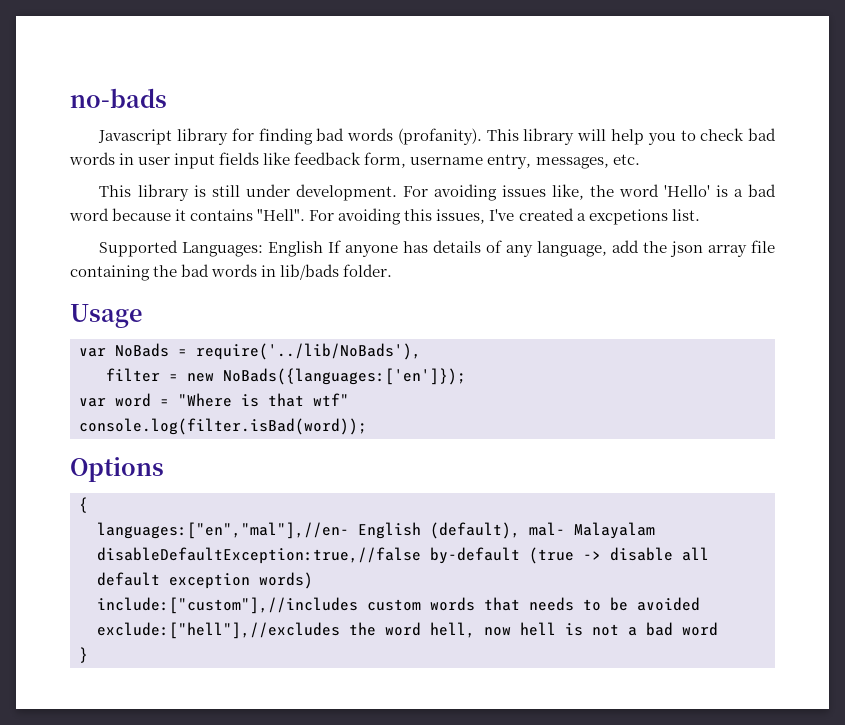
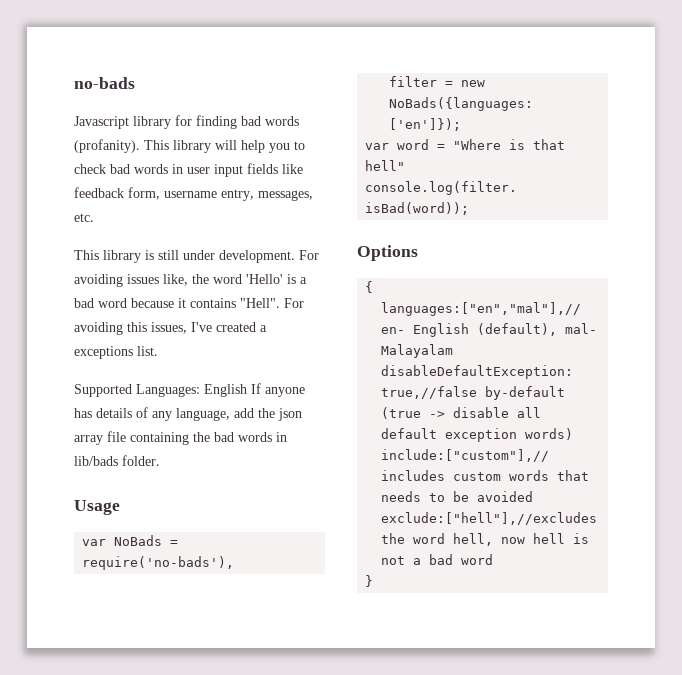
[588,209,668,225] excpetions -> [74,346,133,359] exceptions
[196,343,421,360] require('../lib/NoBads'), -> [82,556,235,570] require('no-bads'),
[313,393,349,406] wtf" -> [365,160,406,171] hell"

